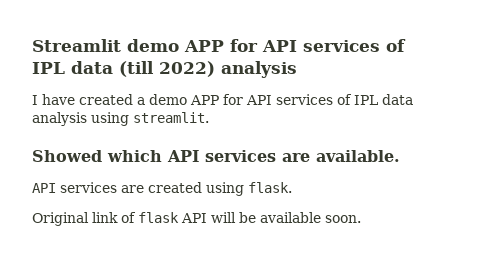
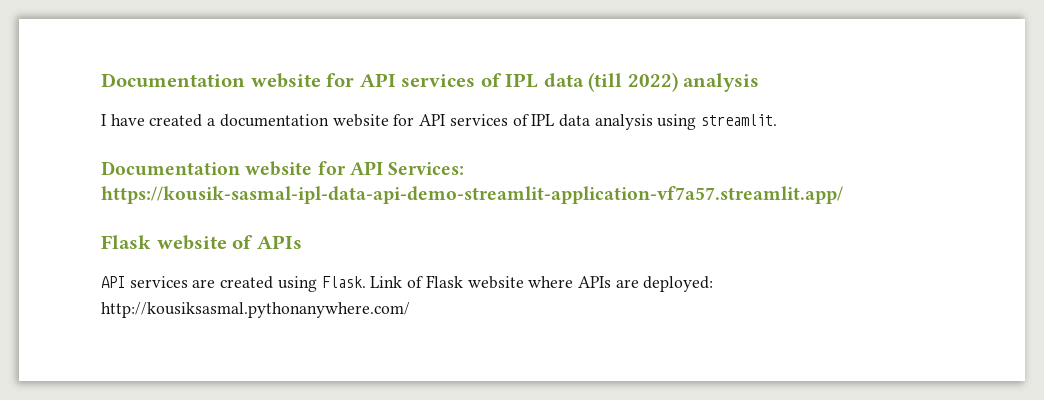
[32,39,224,52] Streamlit demo APP -> [101,73,321,88] Documentation website
[149,94,219,105] demo APP -> [219,114,389,127] documentation website
[32,150,400,162] Showed which API services are available. -> [101,161,465,176] [101,186,843,204] [101,235,302,250] Documentation website for API Services: https://kousik-sasmal-ipl-data-api-demo-streamlit-application-vf7a57.streamlit.app/ // Flask website of APIs
[248,182,292,193] [32,212,361,226] flask. // Original link of flask API will be available soon. -> [321,275,714,292] [101,302,410,318] Flask. Link of Flask website where APIs are deployed: http://kousiksasmal.pythonanywhere.com/

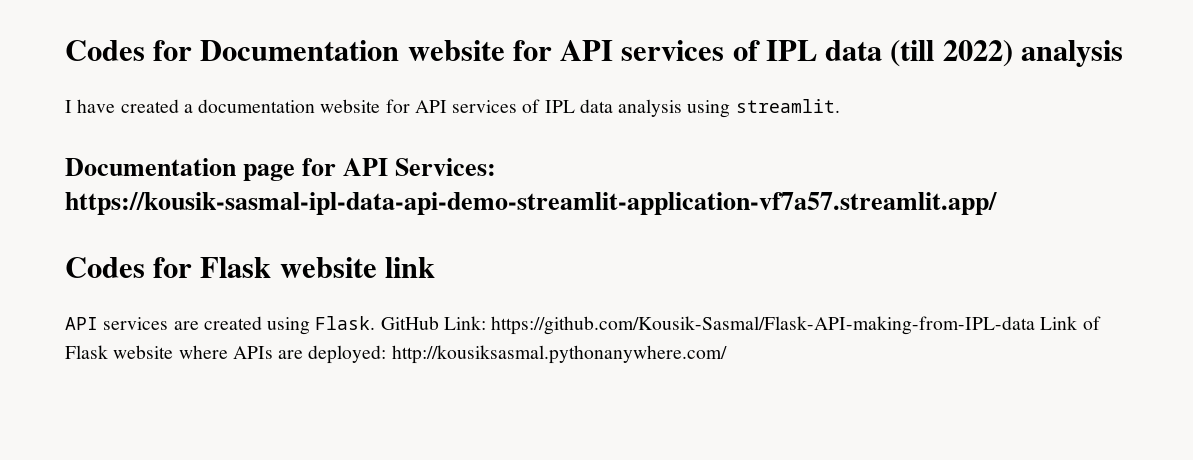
(101, 80) none -> [65,40,193,61] Codes for
[245,161,313,176] website -> [243,164,296,181] page
[101,235,302,250] Flask website of APIs -> [65,257,435,278] Codes for Flask website link
(366, 282) none -> [380,316,1036,335] GitHub Link: https://github.com/Kousik-Sasmal/Flask-API-making-from-IPL-data

